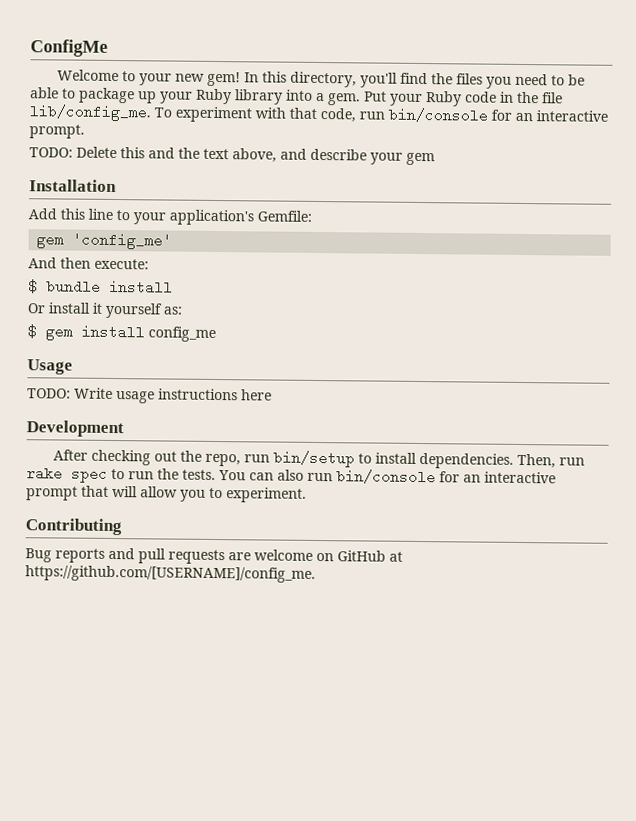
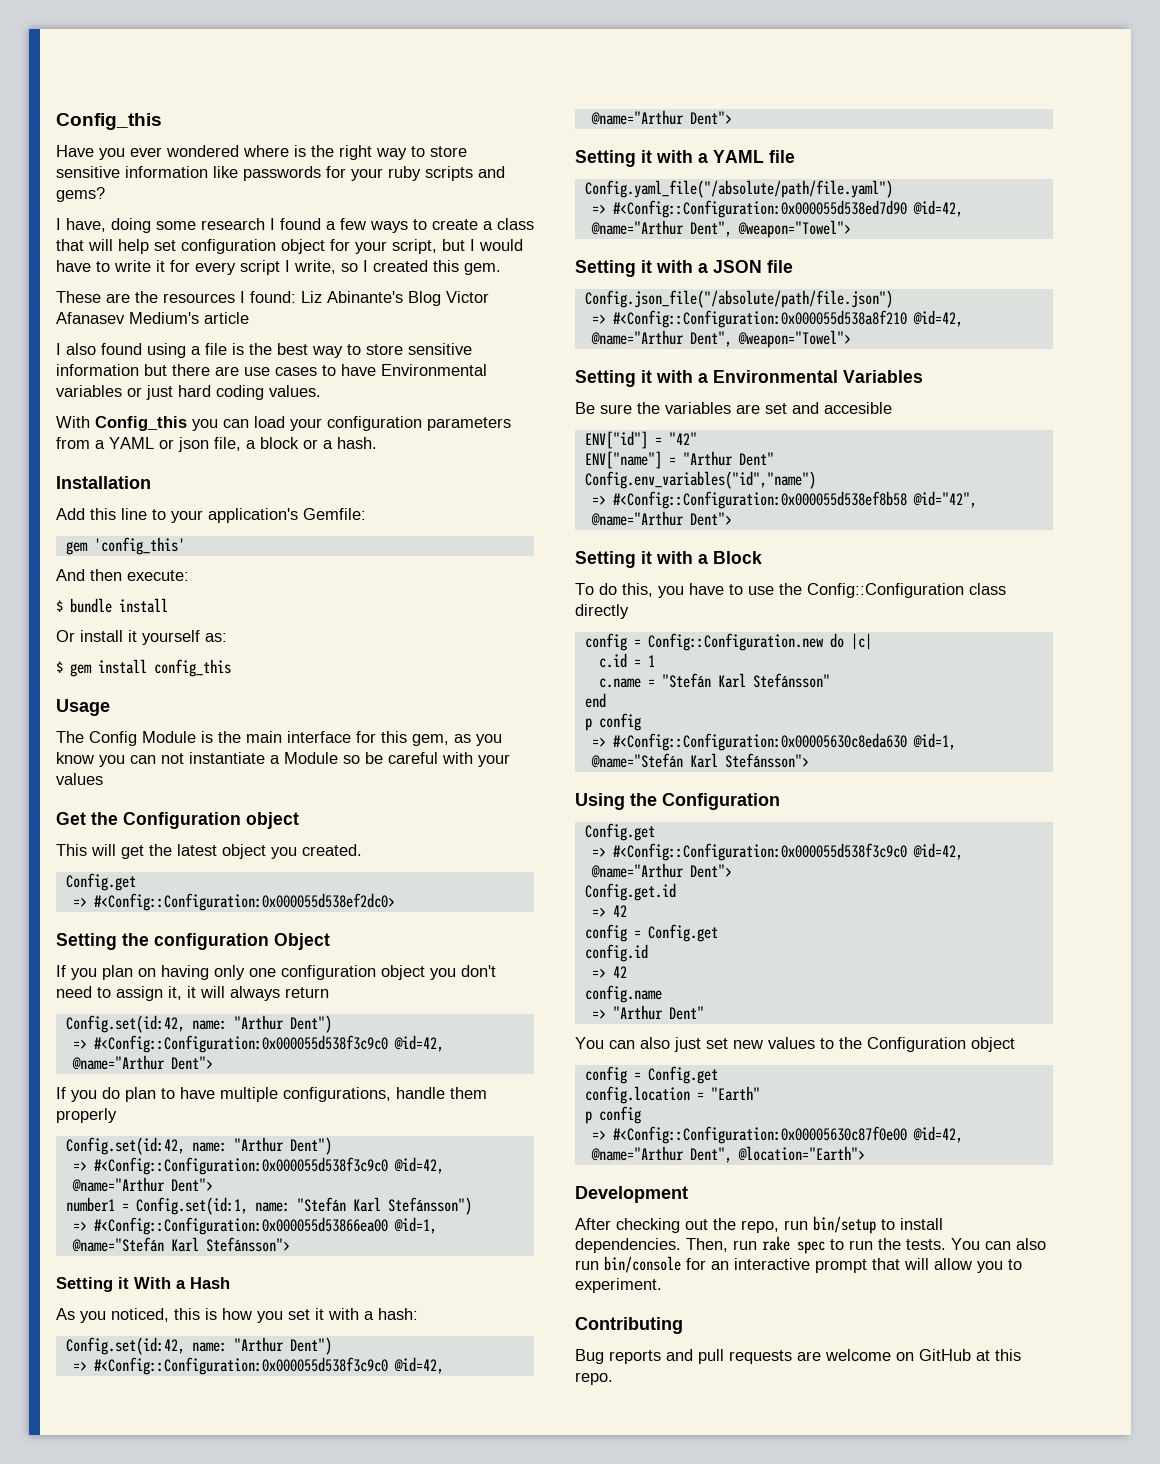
[30,39,108,57] [57,69,586,89] [30,87,563,107] [29,104,608,123] [29,124,85,139] [29,146,435,166] ConfigMe // Welcome to your new gem! In this directory, you'll find the files you need to be able to package up your Ruby library into a gem. Put your Ruby code in the file lib/config_me. To experiment with that code, run bin/console for an interactive prompt. // TODO: Delete this and the text above, and describe your gem -> [56,113,162,130] [56,145,467,160] [56,166,505,181] [56,187,105,202] [56,218,534,233] [56,239,523,254] [56,260,501,275] [56,291,489,306] [56,312,249,324] [56,343,472,358] [56,364,487,376] [56,385,321,400] [56,416,511,431] [56,437,377,452] Config_this // Have you ever wondered where is the right way to store sensitive information like passwords for your ruby scripts and gems? // I have, doing some research I found a few ways to create a class that will help set configuration object for your script, but I would have to write it for every script I write, so I created this gem. // These are the resources I found: Liz Abinante's Blog Victor Afanasev Medium's article // I also found using a file is the best way to store sensitive information but there are use cases to have Environmental variables or just hard coding values. // With Config_this you can load your configuration parameters from a YAML or json file, a block or a hash.
[72,232,173,250] 'config_me' -> [93,537,185,555] 'config_this'
[148,326,216,342] config_me -> [154,659,231,677] config_this
[27,387,272,404] TODO: Write usage instructions here -> [56,731,502,746] [56,752,510,767] [56,773,103,785] [56,812,299,829] [56,844,362,859] [65,873,136,891] [72,893,395,911] [56,933,330,950] [56,965,496,980] [56,986,329,1001] [65,1015,332,1033] [72,1035,444,1053] [71,1055,213,1070] [56,1087,487,1102] [56,1108,117,1123] [65,1137,332,1155] [72,1157,444,1175] [71,1177,213,1192] [65,1197,472,1215] [72,1217,437,1235] [71,1237,290,1252] [56,1277,230,1292] [56,1308,418,1323] [65,1337,332,1355] [72,1357,444,1375] [590,110,732,125] [575,150,795,167] [584,180,893,198] [591,200,963,218] [590,220,851,238] [575,260,793,277] [584,290,893,308] [591,310,963,328] [590,330,851,348] [575,370,923,387] [575,402,892,414] [584,431,697,449] [584,451,774,469] [584,471,816,489] [591,491,977,509] [590,511,732,526] [575,551,762,568] [575,583,1006,598] [575,604,629,619] [584,633,872,651] [598,653,655,668] [598,673,830,688] [584,693,606,708] [584,713,641,731] [591,733,956,751] [590,753,809,768] [575,793,780,810] [584,823,655,841] [591,843,963,861] [590,863,732,878] [584,883,676,901] [591,905,627,917] [584,924,718,942] [584,944,648,962] [591,966,627,978] [584,985,662,1003] [591,1005,704,1020] [575,1037,1015,1052] [584,1066,718,1084] [584,1086,760,1104] [584,1106,641,1124] [591,1126,963,1144] [590,1146,865,1163] The Config Module is the main interface for this gem, as you know you can not instantiate a Module so be careful with your values // Get the Configuration object // This will get the latest object you created. // Config.get // => #<Config::Configuration:0x000055d538ef2dc0> // Setting the configuration Object // If you plan on having only one configuration object you don't need to assign it, it will always return // Config.set(id:42, name: "Arthur Dent") // => #<Config::Configuration:0x000055d538f3c9c0 @id=42, @name="Arthur Dent"> // If you do plan to have multiple configurations, handle them properly // Config.set(id:42, name: "Arthur Dent") // => #<Config::Configuration:0x000055d538f3c9c0 @id=42, @name="Arthur Dent"> // number1 = Config.set(id:1, name: "Stefán Karl Stefánsson") // => #<Config::Configuration:0x000055d53866ea00 @id=1, @name="Stefán Karl Stefánsson"> // Setting it With a Hash // As you noticed, this is how you set it with a hash: // Config.set(id:42, name: "Arthur Dent") // => #<Config::Configuration:0x000055d538f3c9c0 @id=42, @name="Arthur Dent"> // Setting it with a YAML file // Config.yaml_file("/absolute/path/file.yaml") // => #<Config::Configuration:0x000055d538ed7d90 @id=42, @name="Arthur Dent", @weapon="Towel"> // Setting it with a JSON file // Config.json_file("/absolute/path/file.json") // => #<Config::Configuration:0x000055d538a8f210 @id=42, @name="Arthur Dent", @weapon="Towel"> // Setting it with a Environmental Variables // Be sure the variables are set and accesible // ENV["id"] = "42" // ENV["name"] = "Arthur Dent" // Config.env_variables("id","name") // => #<Config::Configuration:0x000055d538ef8b58 @id="42", @name="Arthur Dent"> // Setting it with a Block // To do this, you have to use the Config::Configuration class directly // config = Config::Configuration.new do |c| // c.id = 1 // c.name = "Stefán Karl Stefánsson" // end // p config // => #<Config::Configuration:0x00005630c8eda630 @id=1, @name="Stefán Karl Stefánsson"> // Using the Configuration // Config.get // => #<Config::Configuration:0x000055d538f3c9c0 @id=42, @name="Arthur Dent"> // Config.get.id // => 42 // config = Config.get // config.id // => 42 // config.name // => "Arthur Dent" // You can also just set new values to the Configuration object // config = Config.get // config.location = "Earth" // p config // => #<Config::Configuration:0x00005630c87f0e00 @id=42, @name="Arthur Dent", @location="Earth">
[25,565,316,583] https://github.com/[USERNAME]/config_me. -> [995,1349,1021,1361] [575,1372,613,1385] this repo.

